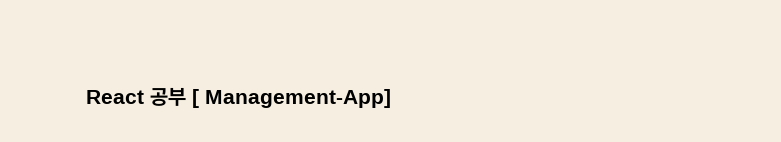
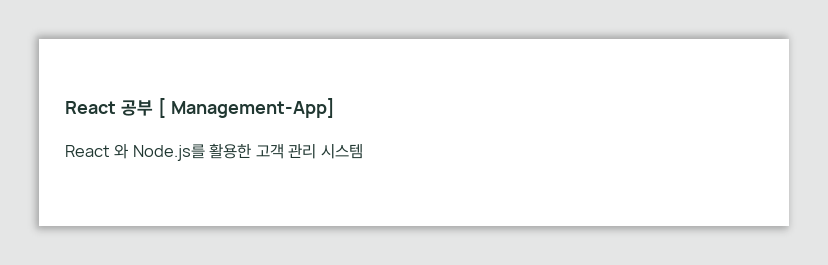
(391, 98) none -> [65,143,363,161] // React 와 Node.js를 활용한 고객 관리 시스템

